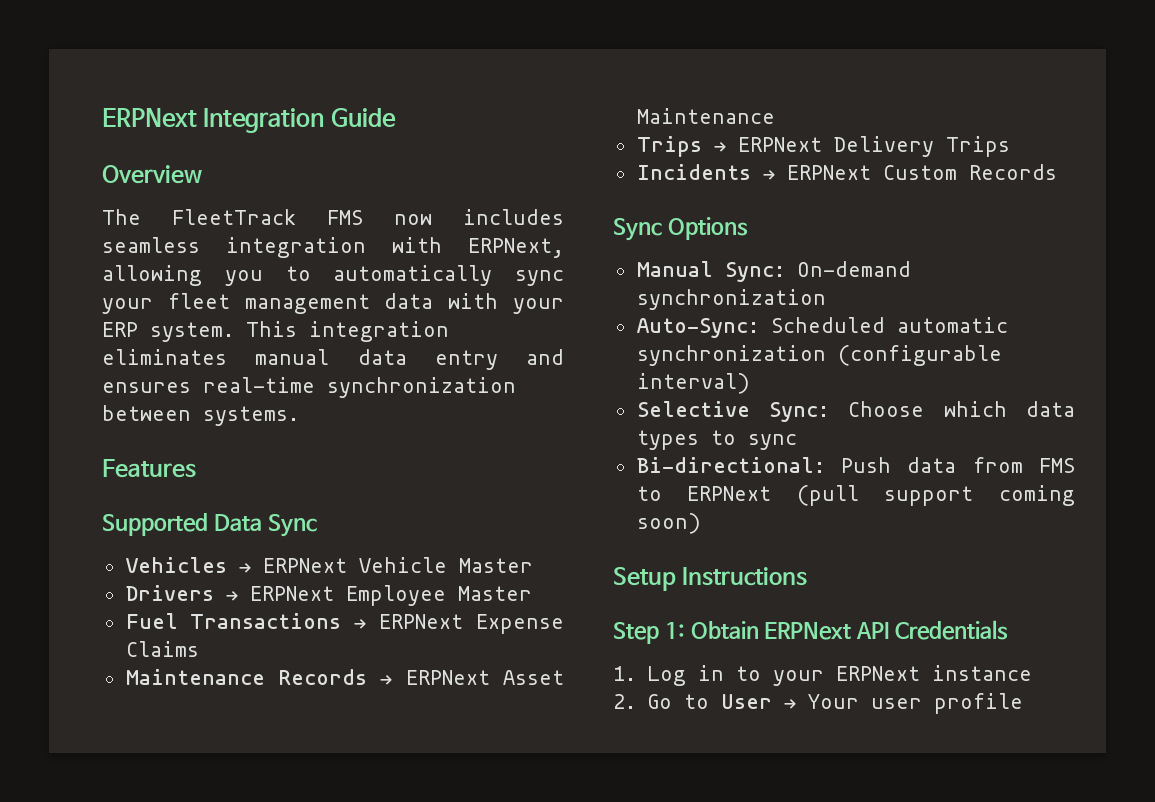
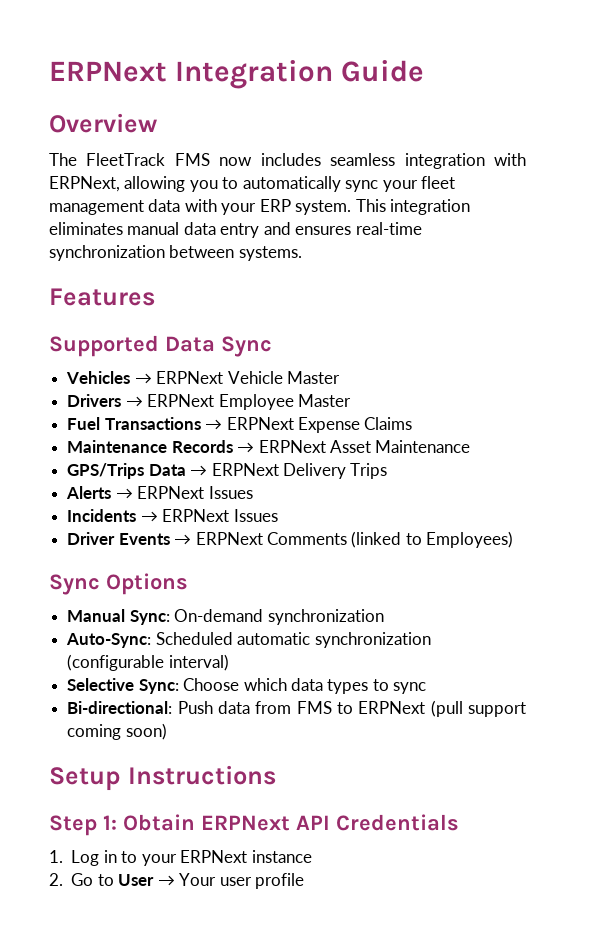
[636,136,702,157] Trips -> [67,463,186,479] GPS/Trips Data
(1010, 146) none -> [66,486,253,499] // Alerts → ERPNext Issues
[882,164,1057,180] Custom Records -> [233,509,278,522] [67,531,514,548] Issues // Driver Events → ERPNext Comments (linked to Employees)

